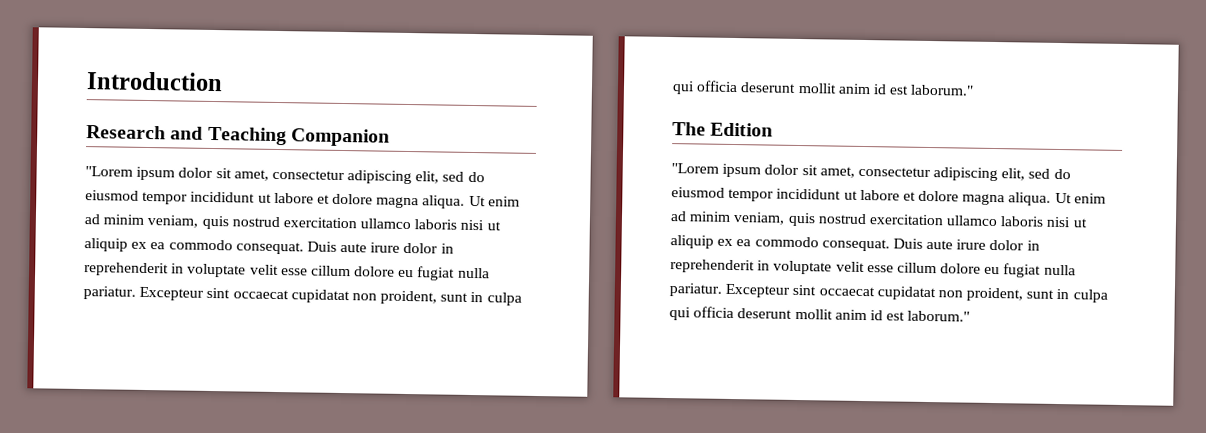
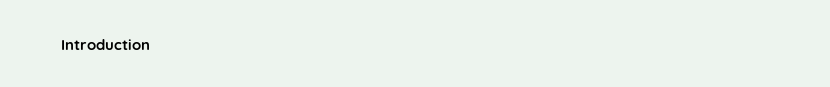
[86,125,390,147] [85,166,485,185] [85,190,520,209] [84,214,501,231] [84,238,454,255] [84,262,490,281] [83,286,522,306] [672,80,975,96] [672,122,774,137] [671,163,1071,182] [671,187,1106,206] [670,211,1088,228] [670,235,1040,252] [670,259,1076,278] [669,283,1108,303] [669,306,971,322] // Research and Teaching Companion // "Lorem ipsum dolor sit amet, consectetur adipiscing elit, sed do eiusmod tempor incididunt ut labore et dolore magna aliqua. Ut enim ad minim veniam, quis nostrud exercitation ullamco laboris nisi ut aliquip ex ea commodo consequat. Duis aute irure dolor in reprehenderit in voluptate velit esse cillum dolore eu fugiat nulla pariatur. Excepteur sint occaecat cupidatat non proident, sunt in culpa qui officia deserunt mollit anim id est laborum." // The Edition // "Lorem ipsum dolor sit amet, consectetur adipiscing elit, sed do eiusmod tempor incididunt ut labore et dolore magna aliqua. Ut enim ad minim veniam, quis nostrud exercitation ullamco laboris nisi ut aliquip ex ea commodo consequat. Duis aute irure dolor in reprehenderit in voluptate velit esse cillum dolore eu fugiat nulla pariatur. Excepteur sint occaecat cupidatat non proident, sunt in culpa qui officia deserunt mollit anim id est laborum." -> (150, 44) none

